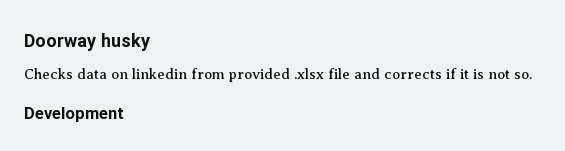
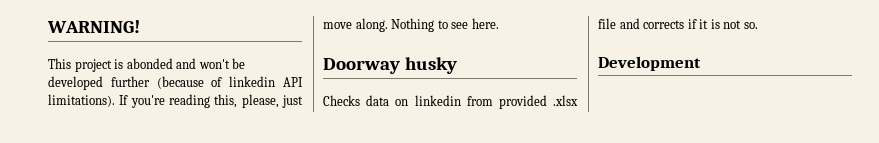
(24, 42) none -> [47,20,140,33] [48,58,246,72] [48,76,304,90] [48,94,303,108] [323,18,499,32] WARNING! // This project is abonded and won't be developed further (because of linkedin API limitations). If you're reading this, please, just move along. Nothing to see here. //

